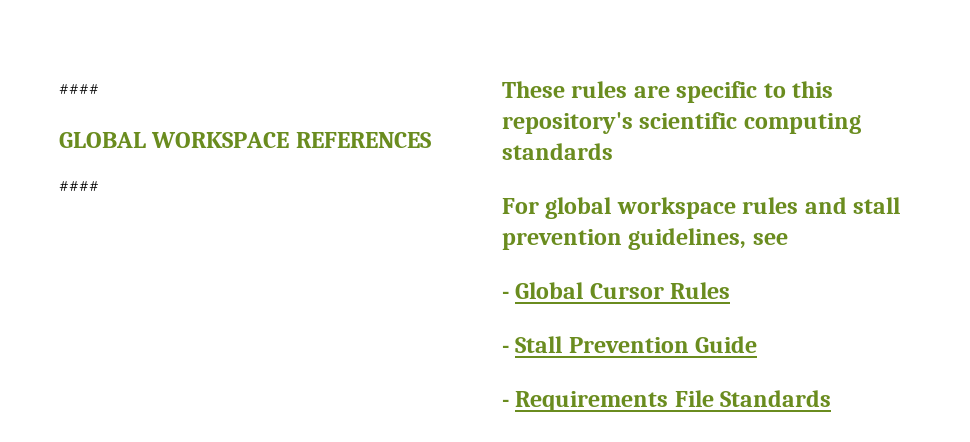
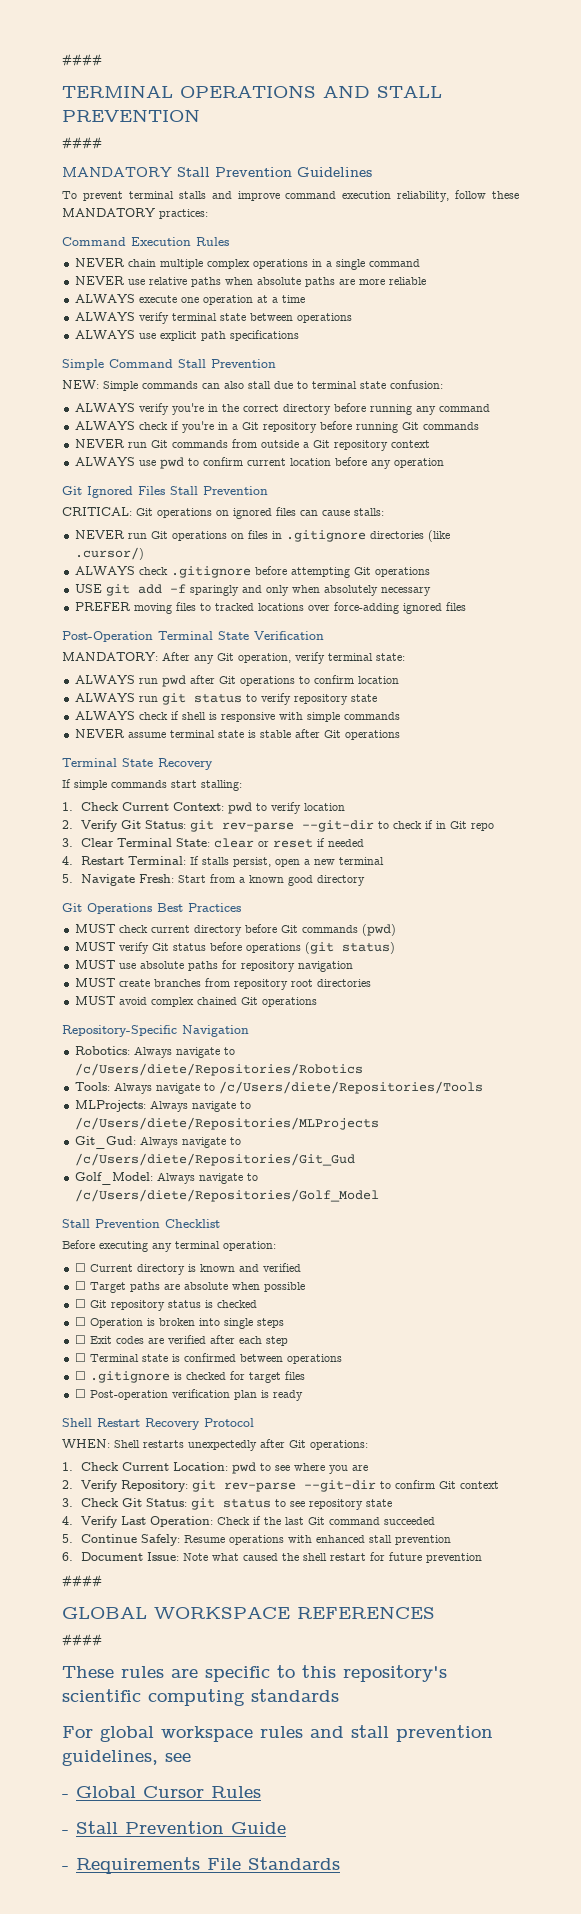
[59,84,99,94] #### -> [62,53,102,67] [62,85,442,98] [62,109,200,122] [62,136,102,150] [62,167,372,177] [62,190,519,202] [62,208,208,219] [62,237,229,246] [74,258,420,270] [74,276,426,287] [74,294,305,305] [74,312,352,324] [74,330,299,341] [62,359,276,370] [62,380,443,391] [74,403,490,415] [74,421,479,433] [74,439,430,451] [74,457,444,469] [62,486,268,498] [62,507,384,519] [74,530,450,542] [74,547,144,560] [74,566,430,578] [74,584,431,596] [74,602,466,614] [62,631,324,642] [62,652,405,664] [74,675,399,687] [74,693,377,705] [74,711,400,722] [74,729,400,740] [62,758,213,770] [62,779,242,791] [62,802,346,814] [62,820,495,832] [62,838,365,848] [62,856,385,867] [62,874,366,886] [62,903,241,914] [74,924,396,936] [74,942,395,954] [74,960,353,972] [74,978,371,990] [74,996,317,1007] [62,1025,249,1037] [74,1046,235,1058] [74,1063,363,1076] [74,1081,483,1094] [74,1100,251,1112] [74,1117,379,1130] [74,1136,241,1149] [74,1153,355,1166] [74,1172,258,1185] [74,1189,379,1202] [62,1219,220,1228] [62,1240,276,1252] [74,1263,301,1275] [74,1281,305,1293] [74,1299,257,1311] [74,1317,284,1329] [74,1335,288,1346] [74,1353,342,1364] [74,1371,305,1383] [74,1389,303,1401] [62,1418,254,1430] [62,1439,368,1451] [62,1462,369,1474] [62,1480,500,1492] [62,1498,393,1510] [62,1516,436,1528] [62,1534,452,1546] [62,1552,483,1563] [62,1574,102,1588] #### // TERMINAL OPERATIONS AND STALL PREVENTION // #### // MANDATORY Stall Prevention Guidelines // To prevent terminal stalls and improve command execution reliability, follow these MANDATORY practices: // Command Execution Rules // NEVER chain multiple complex operations in a single command // NEVER use relative paths when absolute paths are more reliable // ALWAYS execute one operation at a time // ALWAYS verify terminal state between operations // ALWAYS use explicit path specifications // Simple Command Stall Prevention // NEW: Simple commands can also stall due to terminal state confusion: // ALWAYS verify you're in the correct directory before running any command // ALWAYS check if you're in a Git repository before running Git commands // NEVER run Git commands from outside a Git repository context // ALWAYS use pwd to confirm current location before any operation // Git Ignored Files Stall Prevention // CRITICAL: Git operations on ignored files can cause stalls: // NEVER run Git operations on files in .gitignore directories (like .cursor/) // ALWAYS check .gitignore before attempting Git operations // USE git add -f sparingly and only when absolutely necessary // PREFER moving files to tracked locations over force-adding ignored files // Post-Operation Terminal State Verification // MANDATORY: After any Git operation, verify terminal state: // ALWAYS run pwd after Git operations to confirm location // ALWAYS run git status to verify repository state // ALWAYS check if shell is responsive with simple commands // NEVER assume terminal state is stable after Git operations // Terminal State Recovery // If simple commands start stalling: // 1. Check Current Context: pwd to verify location // 2. Verify Git Status: git rev-parse --git-dir to check if in Git repo // 3. Clear Terminal State: clear or reset if needed // 4. Restart Terminal: If stalls persist, open a new terminal // 5. Navigate Fresh: Start from a known good directory // Git Operations Best Practices // MUST check current directory before Git commands (pwd) // MUST verify Git status before operations (git status) // MUST use absolute paths for repository navigation // MUST create branches from repository root directories // MUST avoid complex chained Git operations // Repository-Specific Navigation // Robotics: Always navigate to /c/Users/diete/Repositories/Robotics // Tools: Always navigate to /c/Users/diete/Repositories/Tools // MLProjects: Always navigate to /c/Users/diete/Repositories/MLProjects // Git_Gud: Always navigate to /c/Users/diete/Repositories/Git_Gud // Golf_Model: Always navigate to /c/Users/diete/Repositories/Golf_Model // Stall Prevention Checklist // Before executing any terminal operation: // ☐ Current directory is known and verified // ☐ Target paths are absolute when possible // ☐ Git repository status is checked // ☐ Operation is broken into single steps // ☐ Exit codes are verified after each step // ☐ Terminal state is confirmed between operations // ☐ .gitignore is checked for target files // ☐ Post-operation verification plan is ready // Shell Restart Recovery Protocol // WHEN: Shell restarts unexpectedly after Git operations: // 1. Check Current Location: pwd to see where you are // 2. Verify Repository: git rev-parse --git-dir to confirm Git context // 3. Check Git Status: git status to see repository state // 4. Verify Last Operation: Check if the last Git command succeeded // 5. Continue Safely: Resume operations with enhanced stall prevention // 6. Document Issue: Note what caused the shell restart for future prevention // ####

